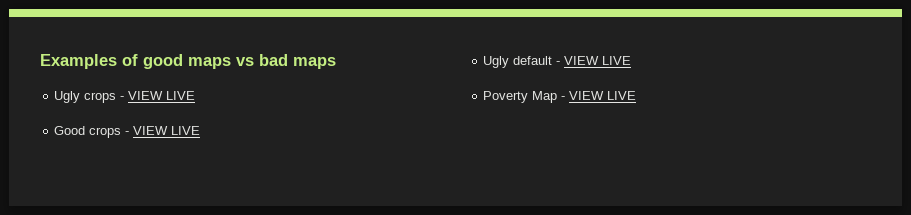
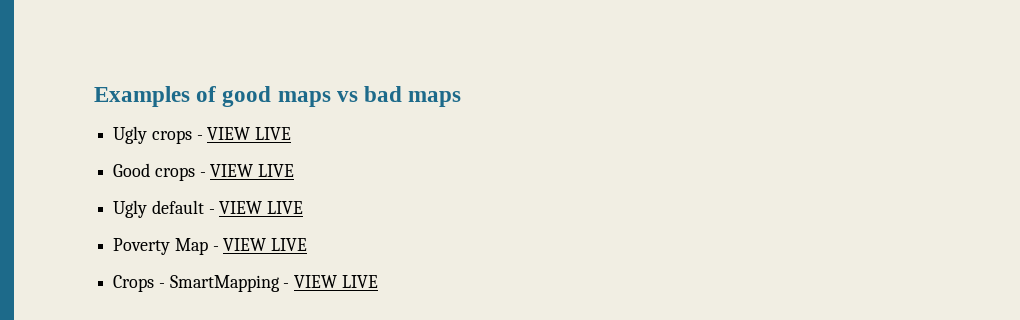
(637, 95) none -> [113,275,378,292] // Crops - SmartMapping - VIEW LIVE

